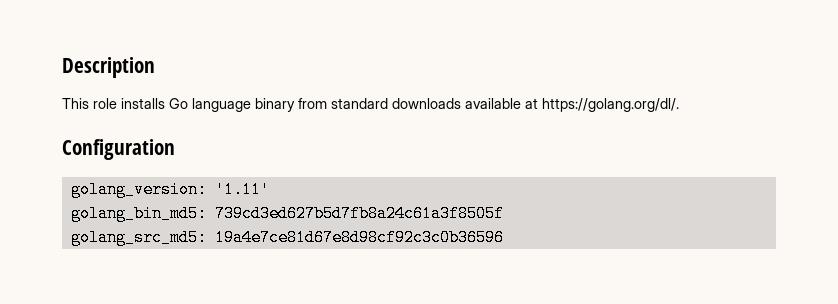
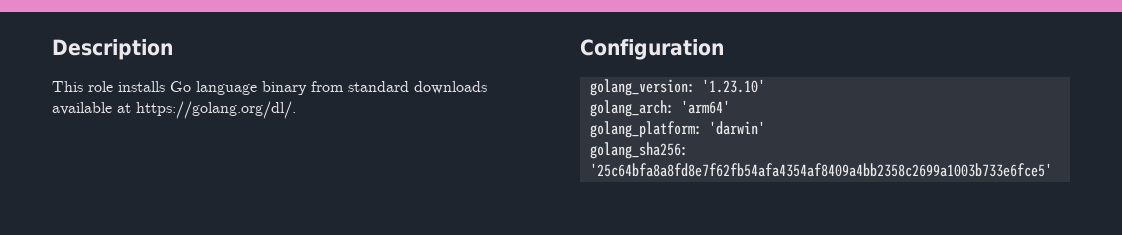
[214,181,270,198] [70,205,504,222] [70,229,504,246] '1.11' // golang_bin_md5: 739cd3ed627b5d7fb8a24c61a3f8505f // golang_src_md5: 19a4e7ce81d67e8d98cf92c3c0b36596 -> [701,79,765,93] [589,100,730,117] [589,121,765,138] [589,142,688,159] [589,163,1052,177] '1.23.10' // golang_arch: 'arm64' // golang_platform: 'darwin' // golang_sha256: '25c64bfa8a8fd8e7f62fb54afa4354af8409a4bb2358c2699a1003b733e6fce5'

